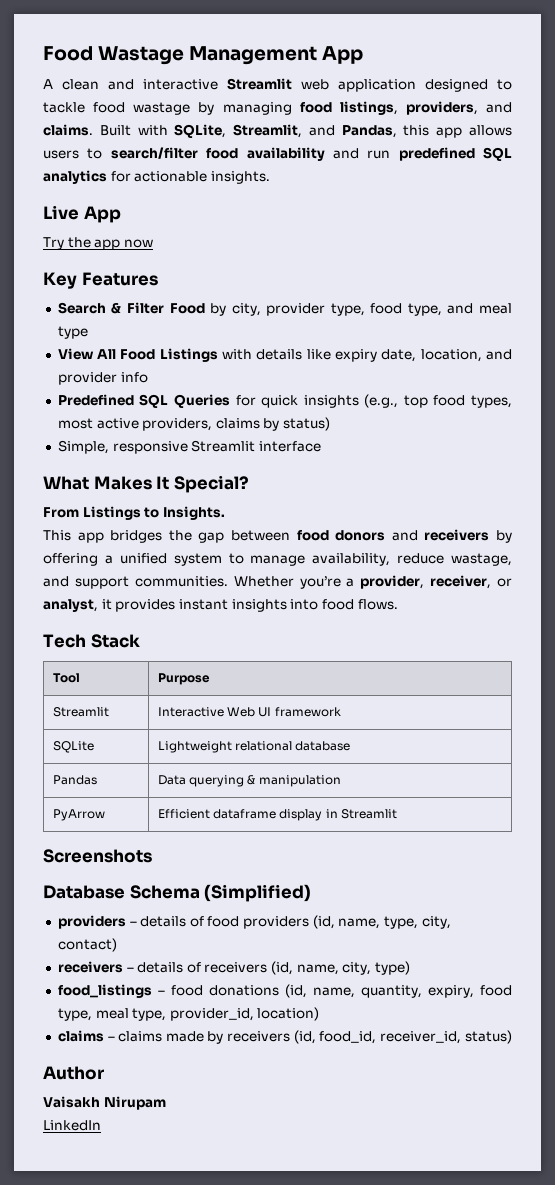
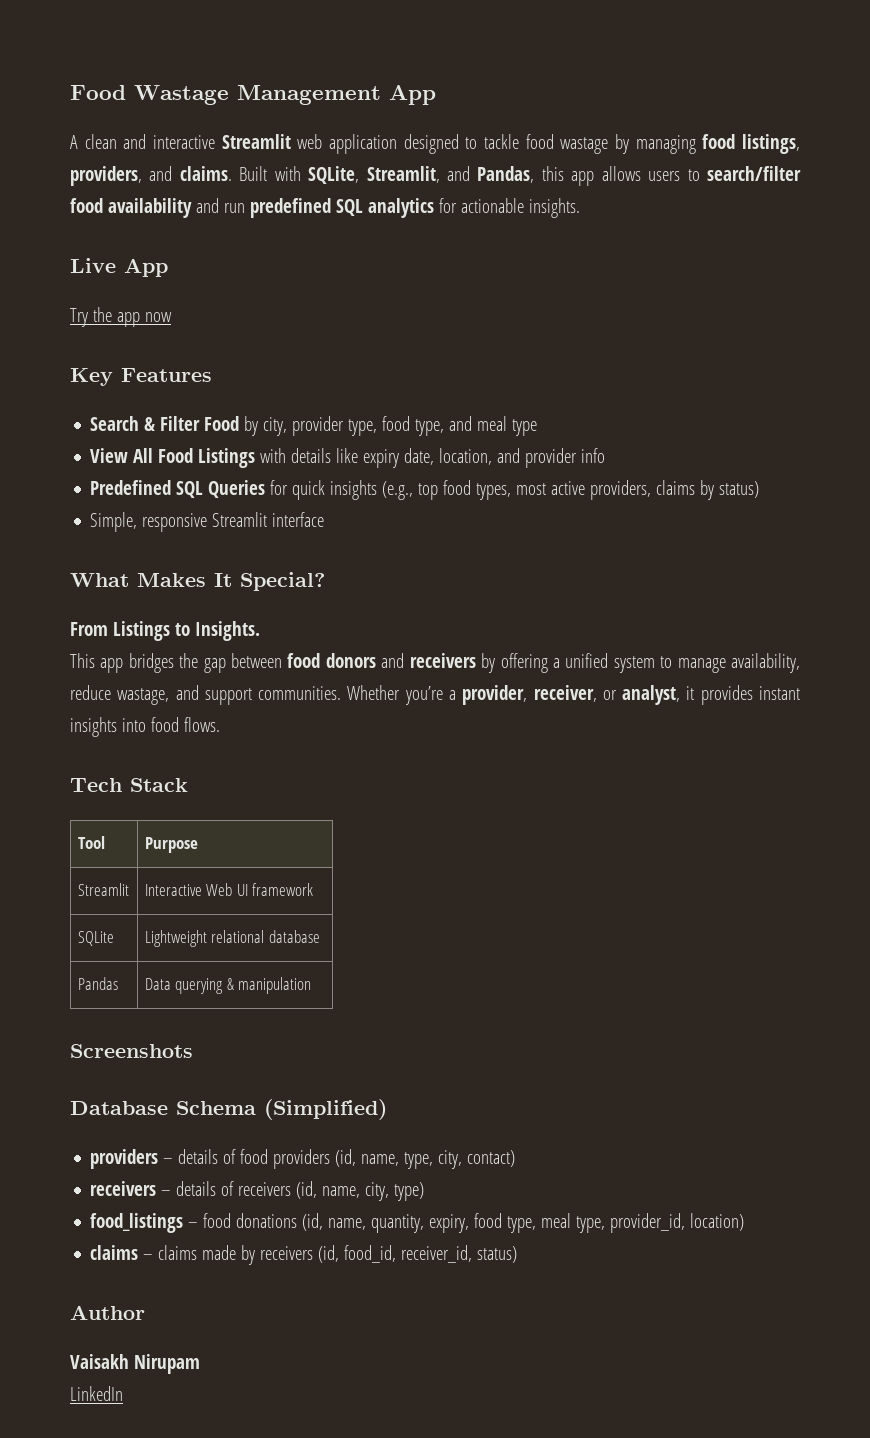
[52,809,105,821] [157,809,397,821] // PyArrow | Efficient dataframe display in Streamlit -> (312, 985) none

